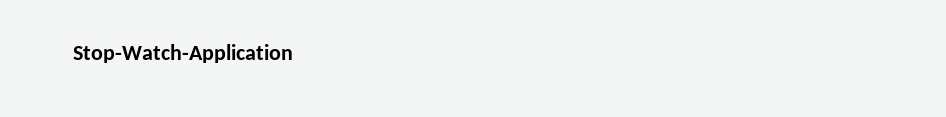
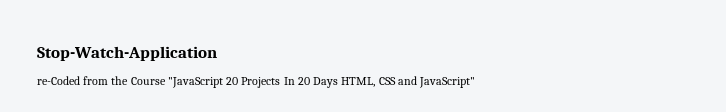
(293, 53) none -> [37,76,476,88] // re-Coded from the Course "JavaScript 20 Projects In 20 Days HTML, CSS and JavaScript"

